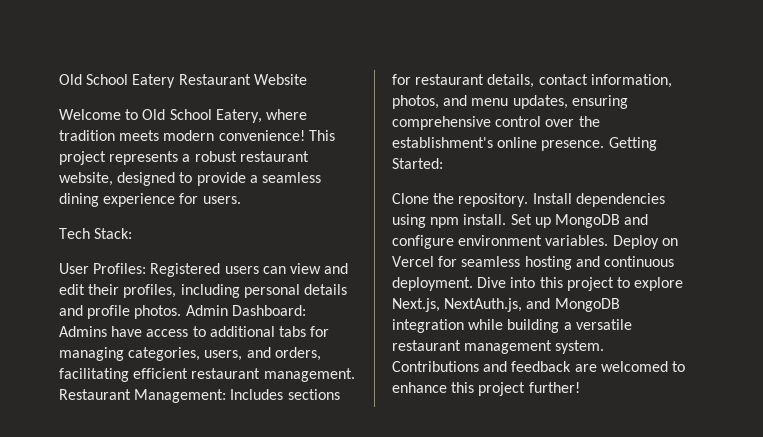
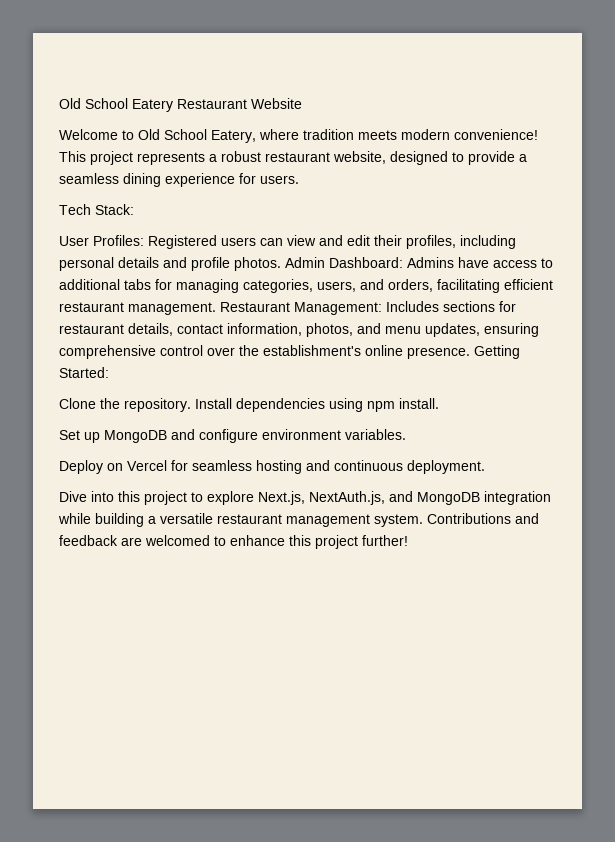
(507, 219) none -> (439, 403) //
(609, 240) none -> (406, 434) //
(473, 284) none -> (485, 467) //

